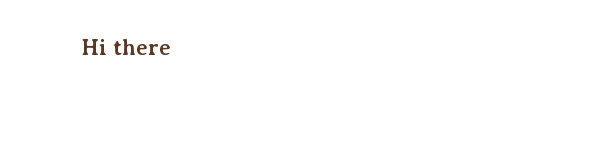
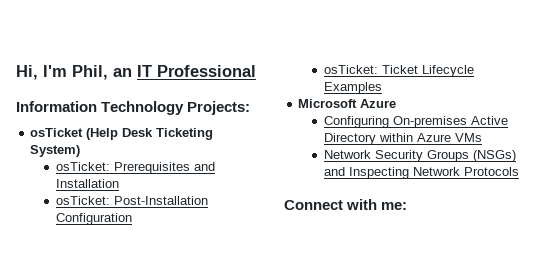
[82,39,171,55] Hi there -> [16,65,256,80] [16,101,251,115] [30,128,214,140] [30,145,81,157] [56,162,216,174] [56,179,120,188] [56,196,209,205] [56,213,133,225] [324,65,475,77] [324,82,383,94] [298,99,397,108] [324,116,509,128] [324,133,483,145] [324,150,517,162] [324,167,520,179] [284,199,408,210] Hi, I'm Phil, an IT Professional // Information Technology Projects: // osTicket (Help Desk Ticketing System) // osTicket: Prerequisites and Installation // osTicket: Post-Installation Configuration // osTicket: Ticket Lifecycle Examples // Microsoft Azure // Configuring On-premises Active Directory within Azure VMs // Network Security Groups (NSGs) and Inspecting Network Protocols // Connect with me:

